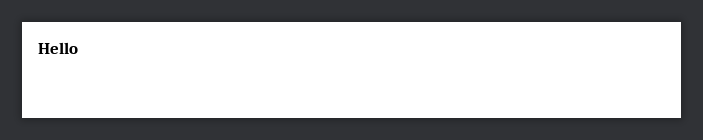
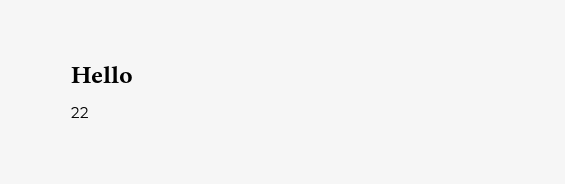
(78, 48) none -> [71,107,89,118] // 22

